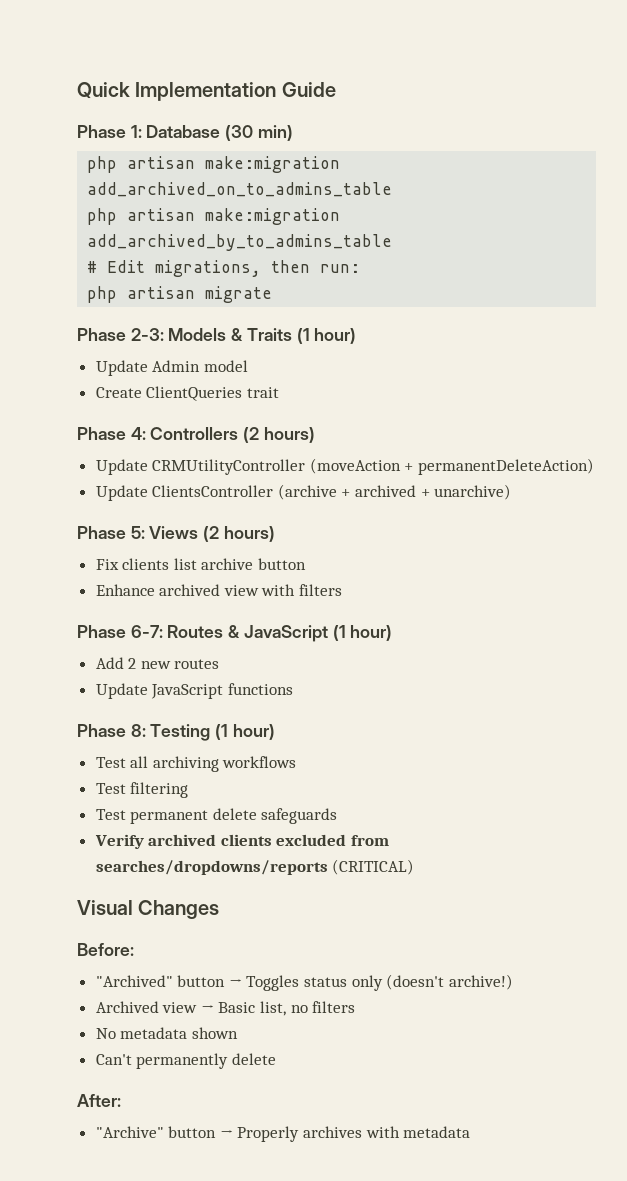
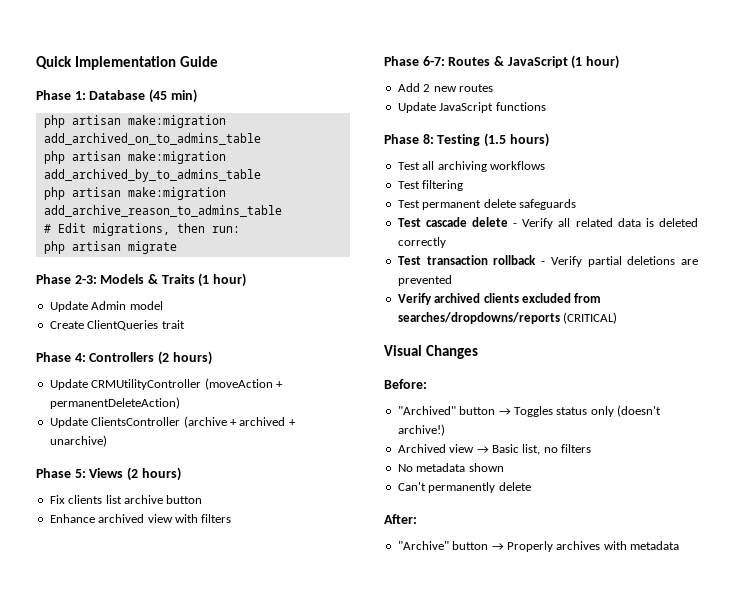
[225,125,254,141] (30 -> [148,89,167,103] (45
(393, 242) none -> [43,187,226,200] [43,205,282,217] // php artisan make:migration add_archive_reason_to_admins_table
[215,724,275,740] (1 hour) -> [483,133,549,147] (1.5 hours)
(338, 816) none -> [397,217,698,229] [397,237,446,248] [397,255,698,267] [397,275,452,286] // Test cascade delete - Verify all related data is deleted correctly // Test transaction rollback - Verify partial deletions are prevented

